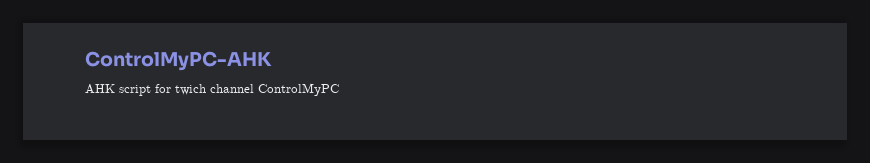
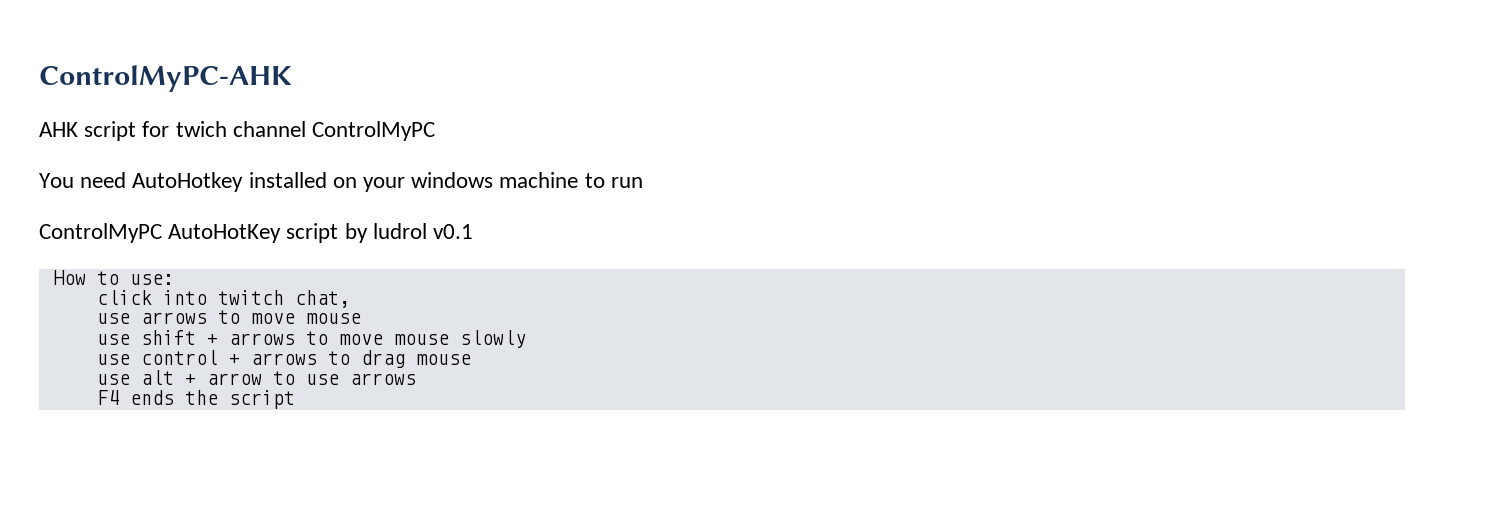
(339, 89) none -> [39,172,643,192] [39,223,474,243] [52,270,174,285] [96,290,350,308] [96,310,361,324] [96,330,526,348] [96,350,471,368] [96,370,416,385] [96,390,295,409] // You need AutoHotkey installed on your windows machine to run // ControlMyPC AutoHotKey script by ludrol v0.1 // How to use: // click into twitch chat, // use arrows to move mouse // use shift + arrows to move mouse slowly // use control + arrows to drag mouse // use alt + arrow to use arrows // F4 ends the script

